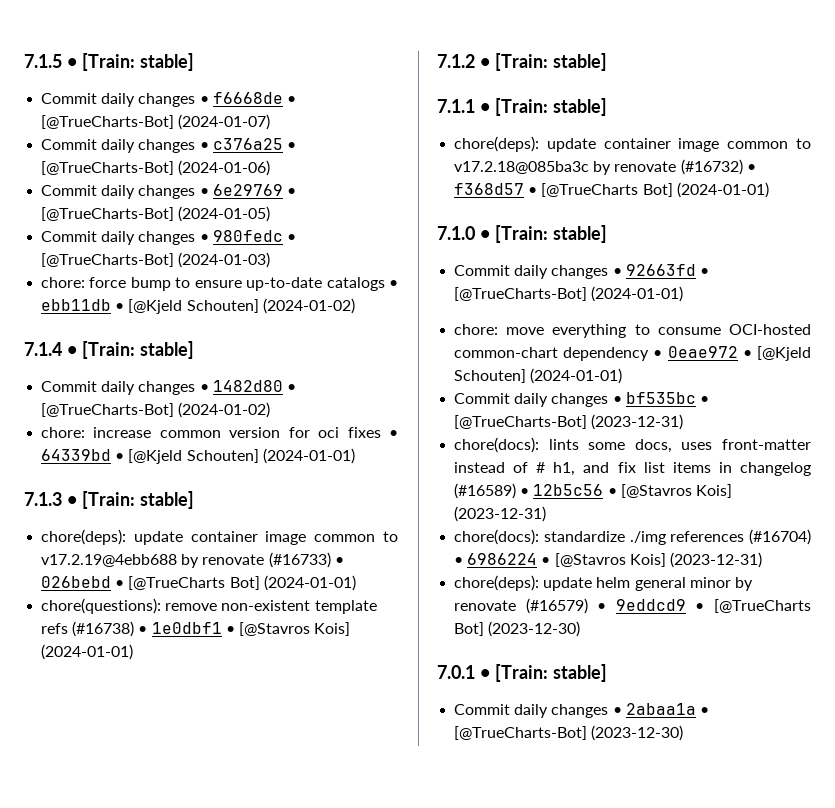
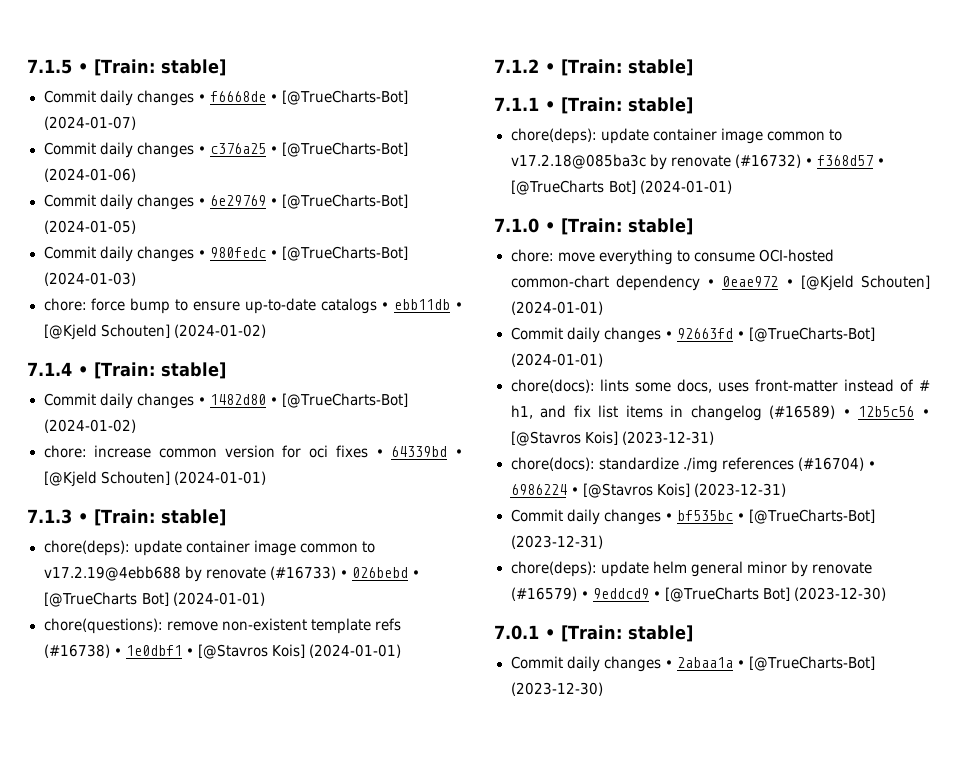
[454,264,709,279] [454,286,684,302] // Commit daily changes • 92663fd • [@TrueCharts-Bot] (2024-01-01) -> (693, 226) none
[625,392,709,404] [454,414,684,430] bf535bc • [@TrueCharts-Bot] (2023-12-31) -> [676,327,875,342] [510,353,603,367] 92663fd • [@TrueCharts-Bot] (2024-01-01)
(762, 560) none -> [510,509,875,525] [510,535,603,549] // Commit daily changes • bf535bc • [@TrueCharts-Bot] (2023-12-31)

